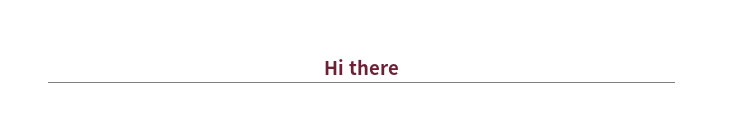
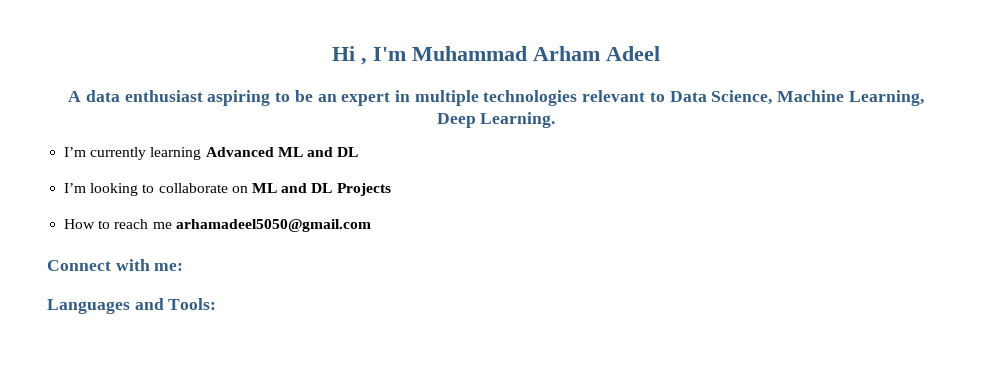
[348,59,399,75] there -> [361,46,660,65] [68,90,924,106] [436,112,556,128] [64,147,359,160] [64,183,391,196] [64,219,371,232] [47,259,184,271] [47,298,217,314] , I'm Muhammad Arham Adeel // A data enthusiast aspiring to be an expert in multiple technologies relevant to Data Science, Machine Learning, Deep Learning. // I’m currently learning Advanced ML and DL // I’m looking to collaborate on ML and DL Projects // How to reach me arhamadeel5050@gmail.com // Connect with me: // Languages and Tools:

